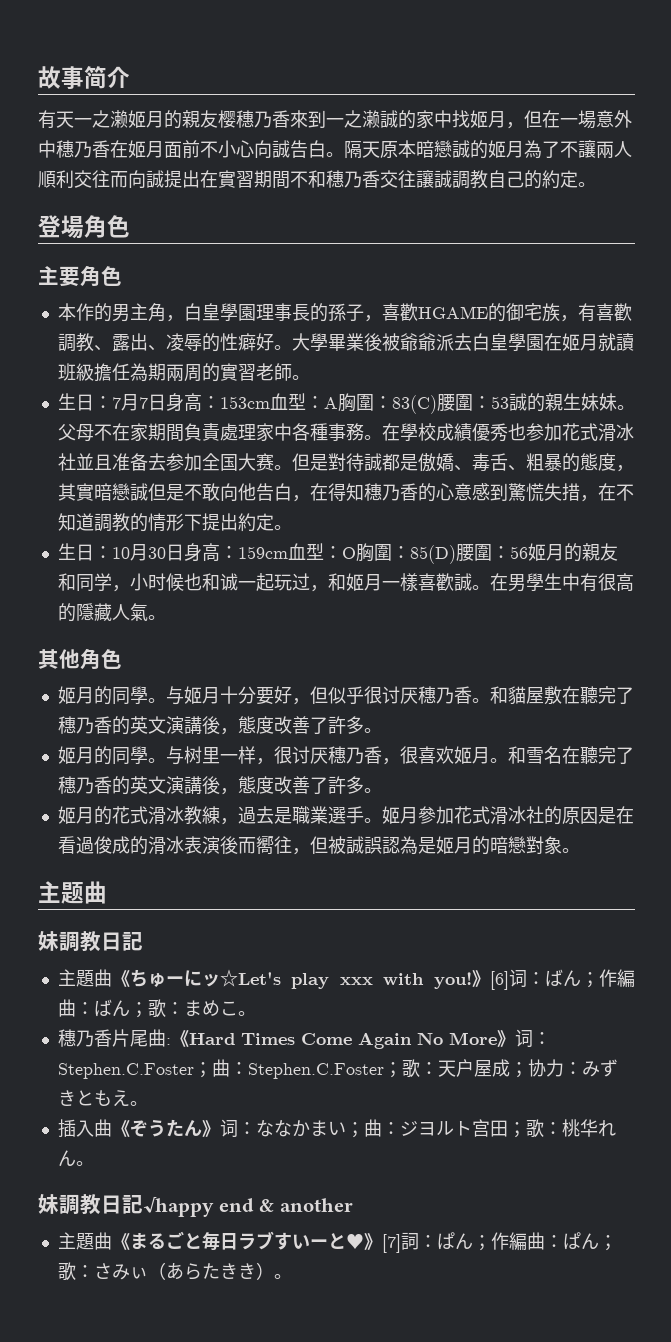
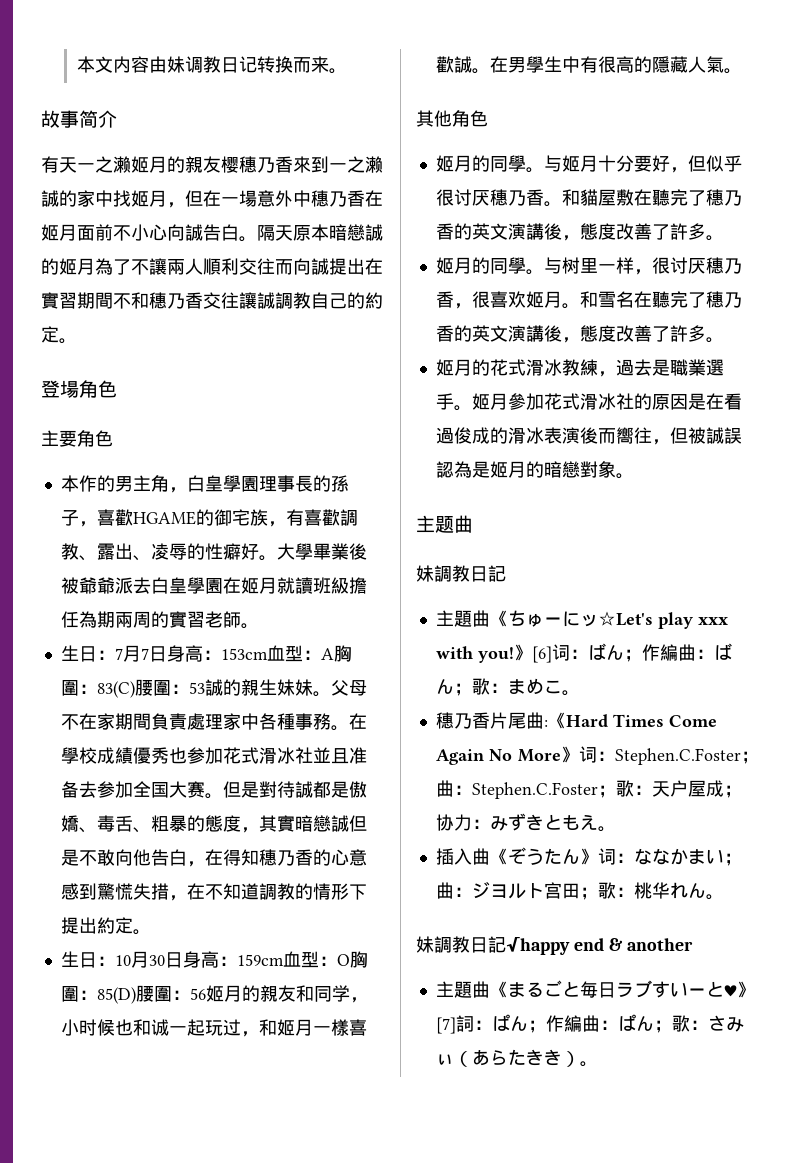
(38, 77) none -> [76,56,347,74] 本文内容由妹调教日记转换而来。 //

